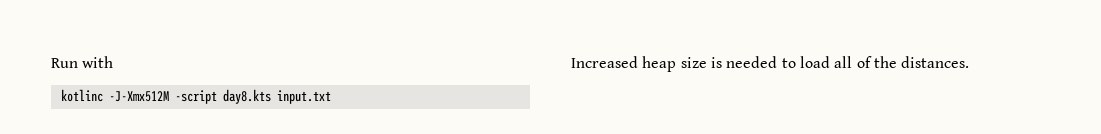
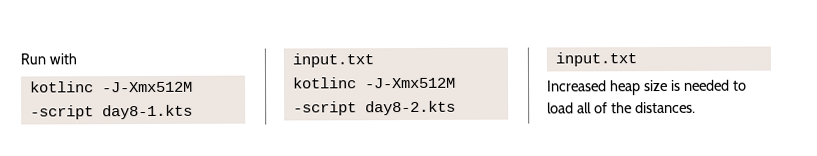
[222,89,271,104] day8.kts -> [101,104,193,120] [291,53,374,68] [291,77,456,89] [292,100,456,116] day8-1.kts input.txt // kotlinc -J-Xmx512M -script day8-2.kts

